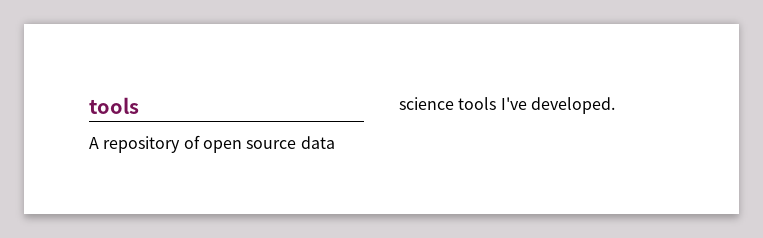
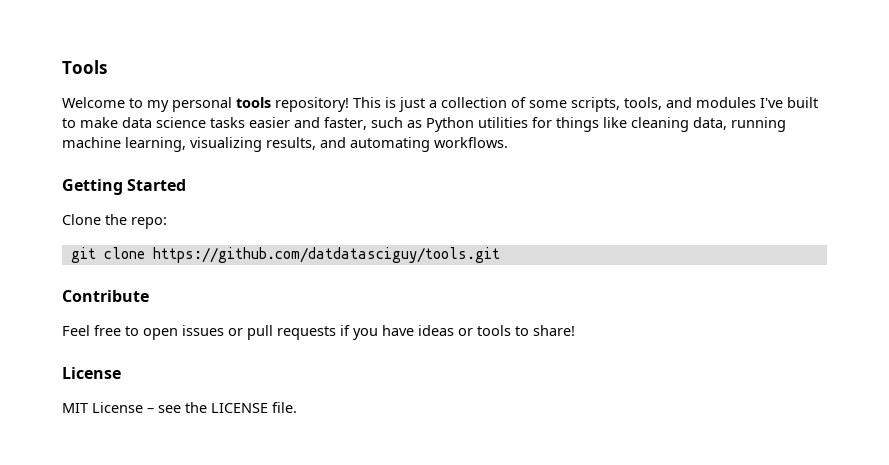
[89,97,139,114] [89,135,335,153] [399,97,615,114] tools // A repository of open source data science tools I've developed. -> [62,60,107,74] [62,97,818,112] [62,117,786,132] [62,137,508,152] [62,179,187,195] [62,214,167,229] [70,247,500,263] [62,290,149,302] [62,325,575,340] [62,367,121,379] [62,402,297,413] Tools // Welcome to my personal tools repository! This is just a collection of some scripts, tools, and modules I've built to make data science tasks easier and faster, such as Python utilities for things like cleaning data, running machine learning, visualizing results, and automating workflows. // Getting Started // Clone the repo: // git clone https://github.com/datdatasciguy/tools.git // Contribute // Feel free to open issues or pull requests if you have ideas or tools to share! // License // MIT License – see the LICENSE file.

